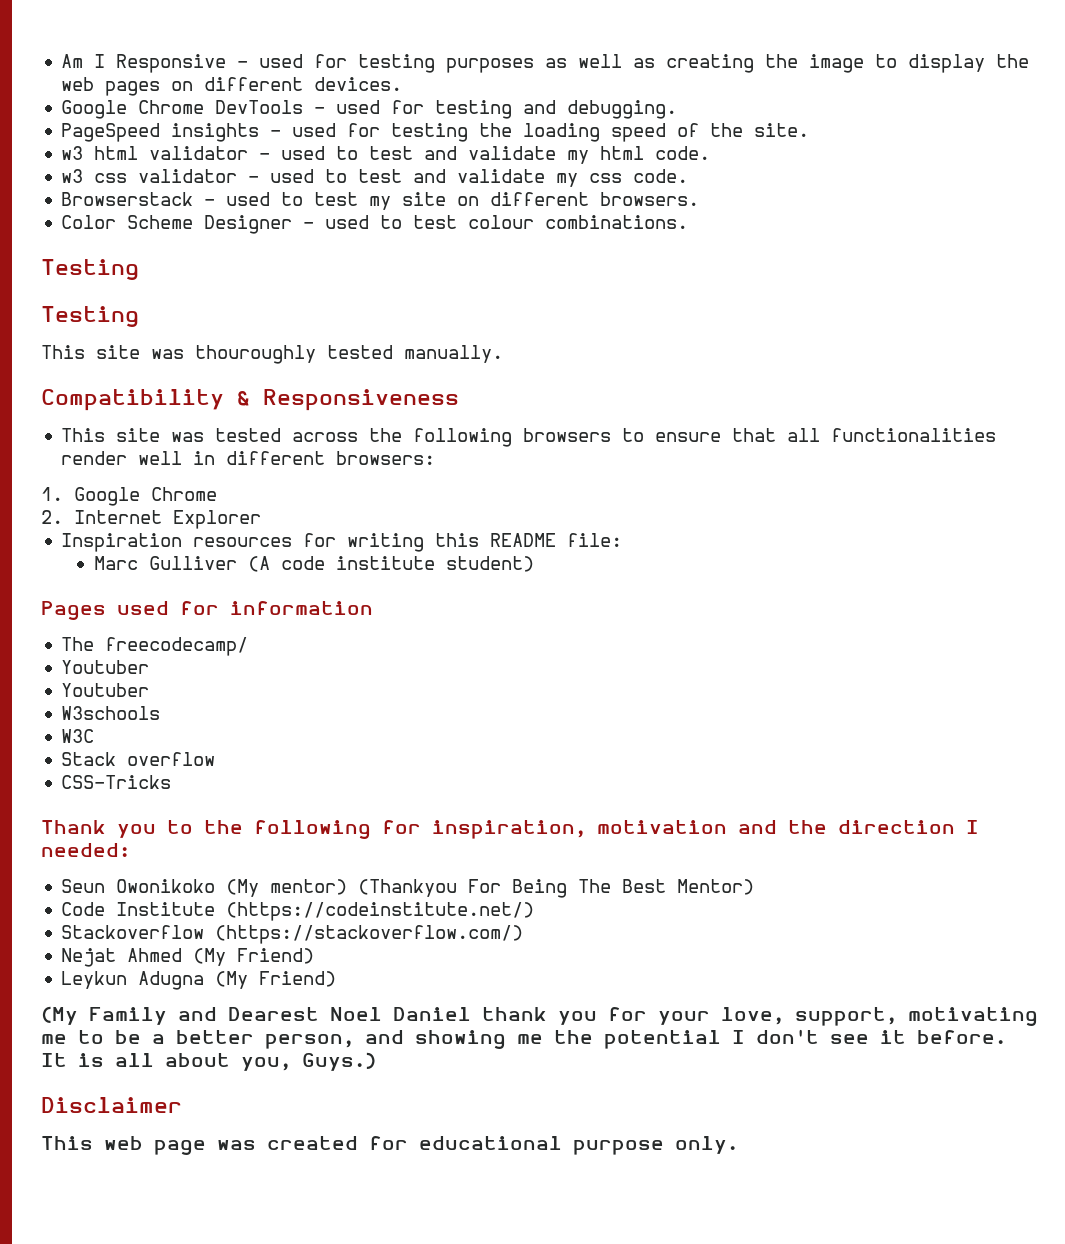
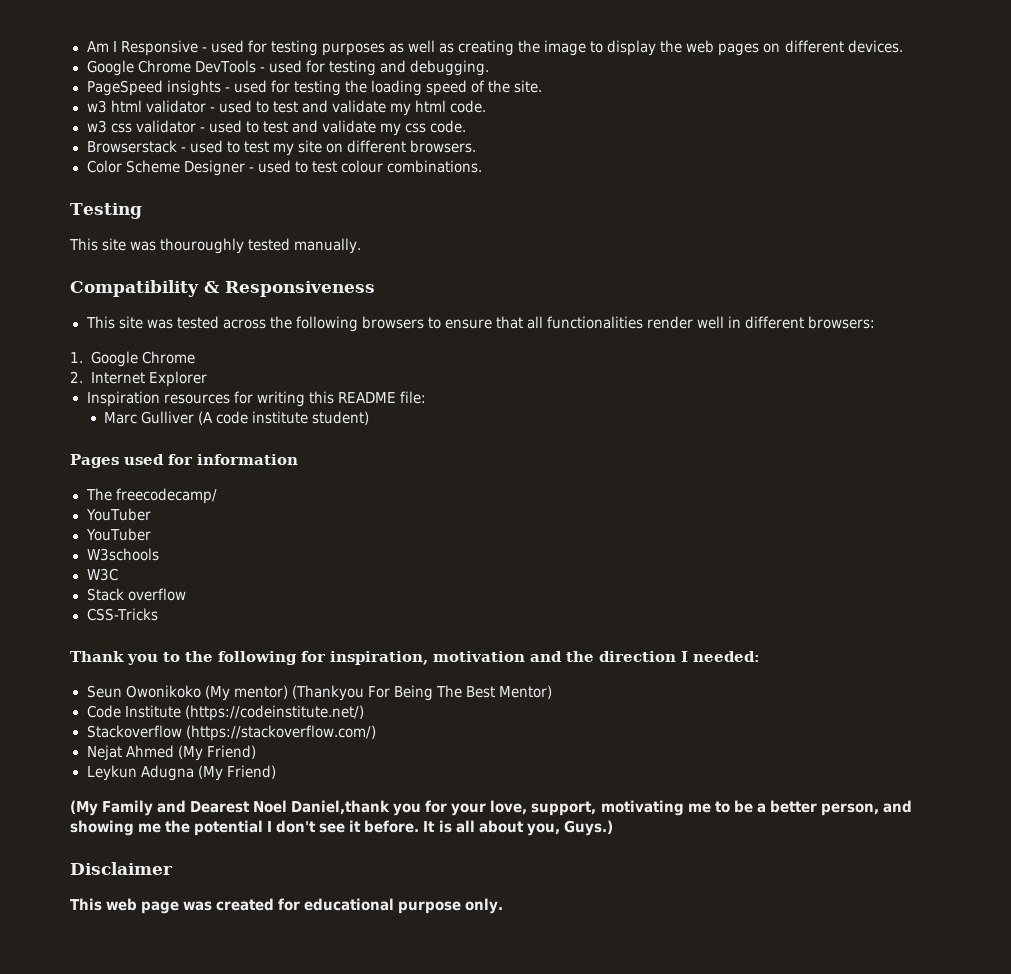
[41,306,139,327] // Testing -> (142, 211) none
[61,660,150,674] [61,683,150,697] Youtuber // Youtuber -> [85,508,152,521] [85,528,152,541] YouTuber // YouTuber
[393,1007,547,1021] Daniel thank -> [291,800,391,815] Daniel,thank

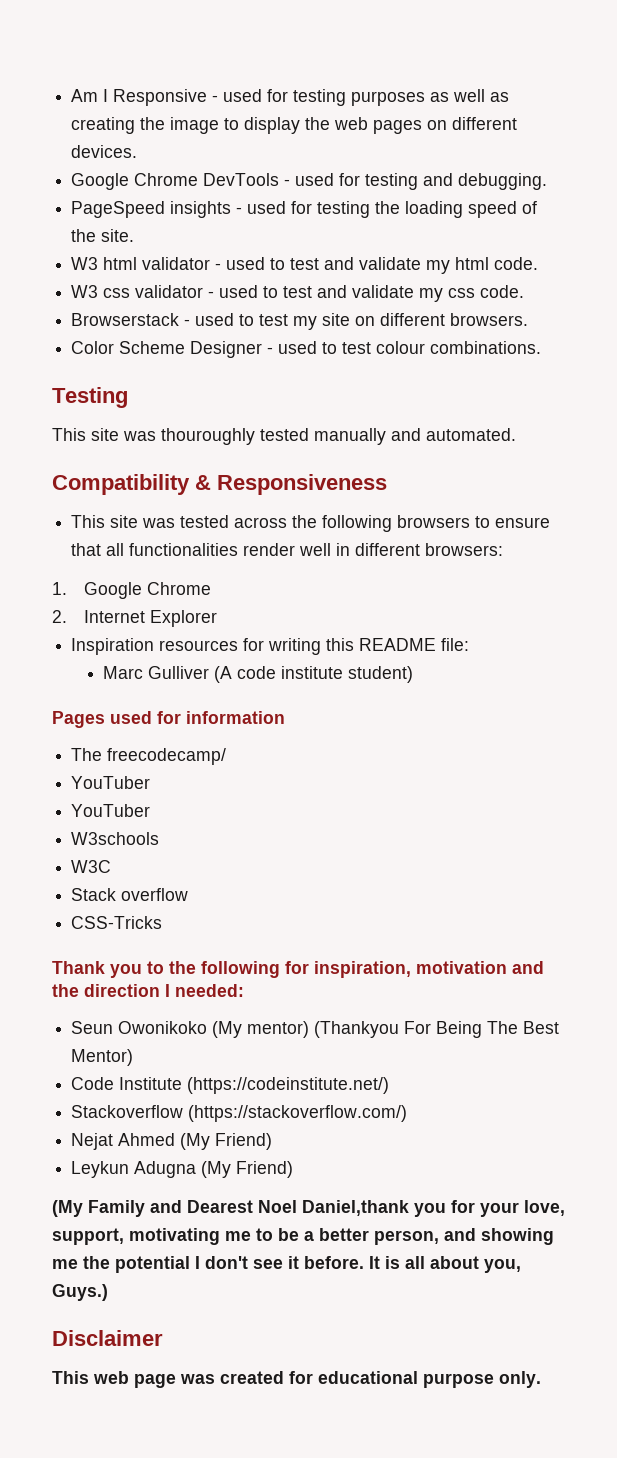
[86,100,107,113] w3 -> [71,257,99,270] W3
[86,120,107,133] w3 -> [71,285,99,298] W3
[294,238,362,254] manually. -> [314,428,516,445] manually and automated.

